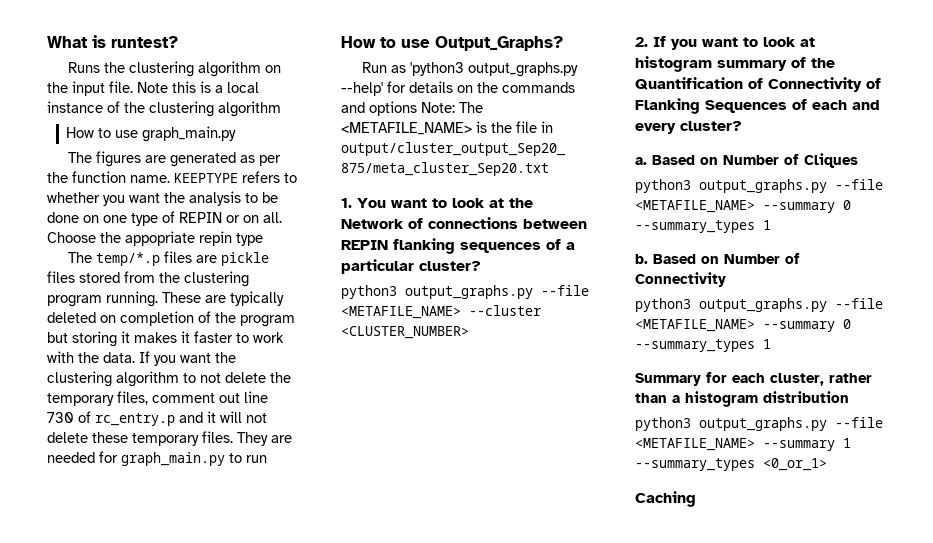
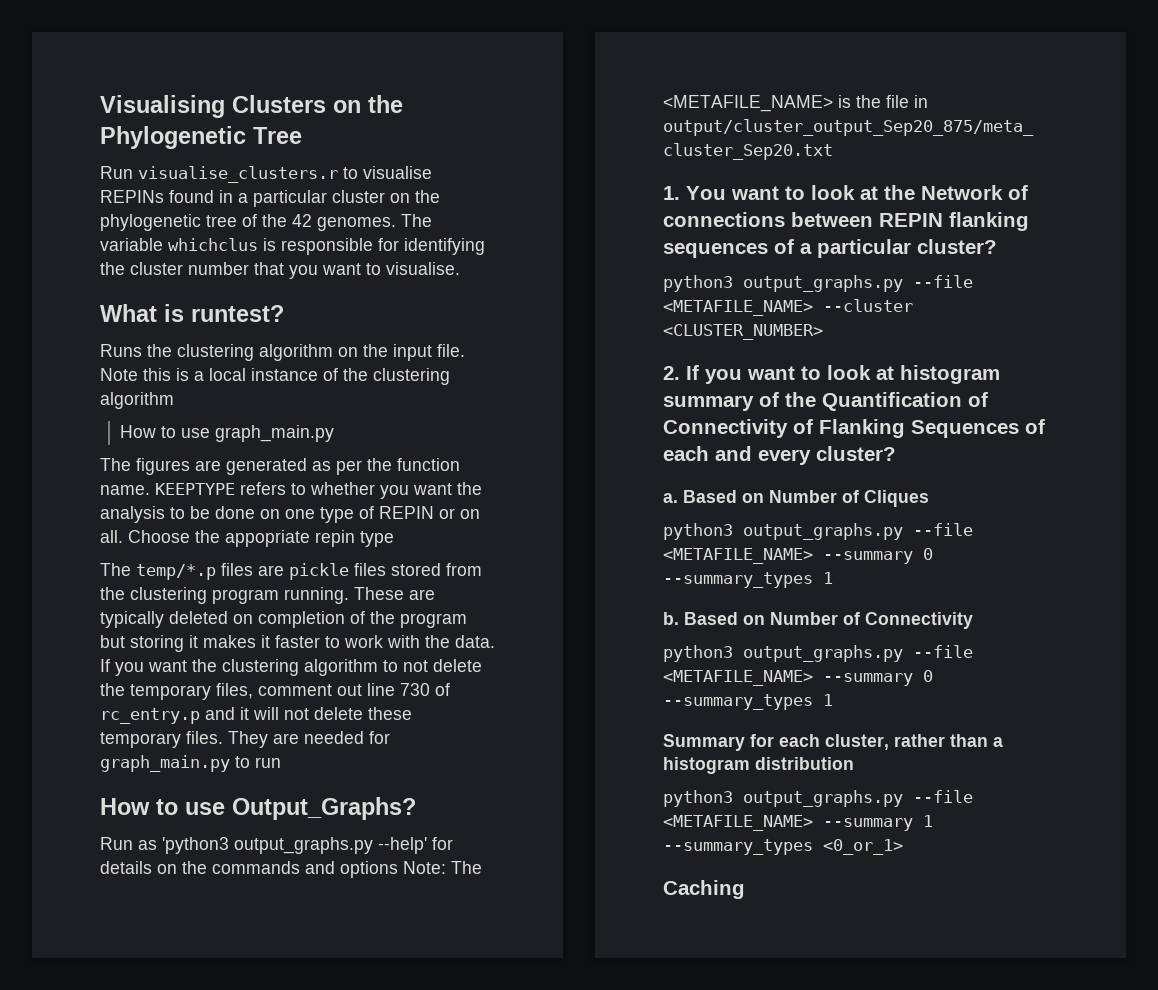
(47, 42) none -> [100,95,403,118] [100,126,302,149] [100,166,432,183] [100,190,440,207] [100,214,432,231] [100,238,485,255] [100,262,460,279] Visualising Clusters on the Phylogenetic Tree // Run visualise_clusters.r to visualise REPINs found in a particular cluster on the phylogenetic tree of the 42 genomes. The variable whichclus is responsible for identifying the cluster number that you want to visualise. //

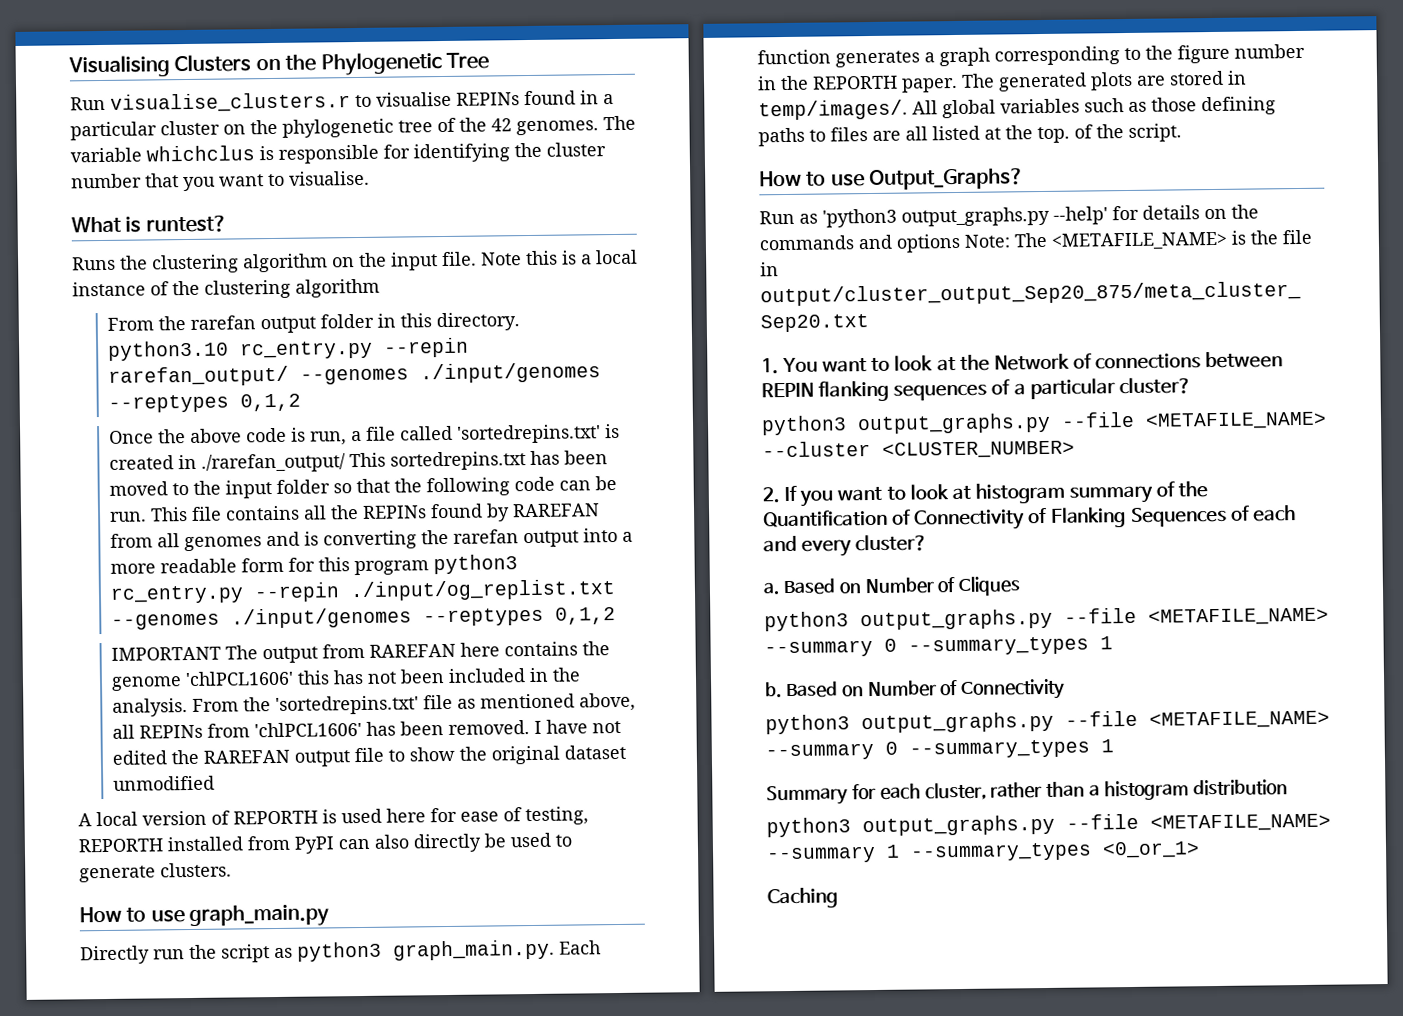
[119,425,334,442] [100,458,460,475] [100,482,482,499] [100,506,480,523] [100,530,394,547] [100,563,482,580] [100,587,435,604] [100,611,467,628] [100,635,495,652] [100,659,482,676] [100,683,450,700] [100,707,412,724] [100,731,390,748] [100,755,281,772] How to use graph_main.py // The figures are generated as per the function name. KEEPTYPE refers to whether you want the analysis to be done on one type of REPIN or on all. Choose the appopriate repin type // The temp/*.p files are pickle files stored from the clustering program running. These are typically deleted on completion of the program but storing it makes it faster to work with the data. If you want the clustering algorithm to not delete the temporary files, comment out line 730 of rc_entry.p and it will not delete these temporary files. They are needed for graph_main.py to run -> [107,312,521,334] [108,337,470,361] [108,362,602,387] [108,393,302,413] [109,423,621,446] [109,450,609,473] [109,475,618,499] [110,503,601,522] [110,527,634,552] [110,554,519,576] [110,579,617,604] [111,607,617,630] [111,641,611,664] [111,667,582,691] [112,692,637,717] [112,719,622,739] [112,744,627,767] [113,775,216,791] [78,806,589,827] [78,832,572,854] [79,862,232,883] [79,904,330,928] [80,939,601,965] [757,43,1305,68] [757,70,1247,93] [758,96,1276,121] [758,123,1182,147] From the rarefan output folder in this directory. python3.10 rc_entry.py --repin rarefan_output/ --genomes ./input/genomes --reptypes 0,1,2 // Once the above code is run, a file called 'sortedrepins.txt' is created in ./rarefan_output/ This sortedrepins.txt has been moved to the input folder so that the following code can be run. This file contains all the REPINs found by RAREFAN from all genomes and is converting the rarefan output into a more readable form for this program python3 rc_entry.py --repin ./input/og_replist.txt --genomes ./input/genomes --reptypes 0,1,2 // IMPORTANT The output from RAREFAN here contains the genome 'chlPCL1606' this has not been included in the analysis. From the 'sortedrepins.txt' file as mentioned above, all REPINs from 'chlPCL1606' has been removed. I have not edited the RAREFAN output file to show the original dataset unmodified // A local version of REPORTH is used here for ease of testing, REPORTH installed from PyPI can also directly be used to generate clusters. // How to use graph_main.py // Directly run the script as python3 graph_main.py. Each function generates a graph corresponding to the figure number in the REPORTH paper. The generated plots are stored in temp/images/. All global variables such as those defining paths to files are all listed at the top. of the script.

